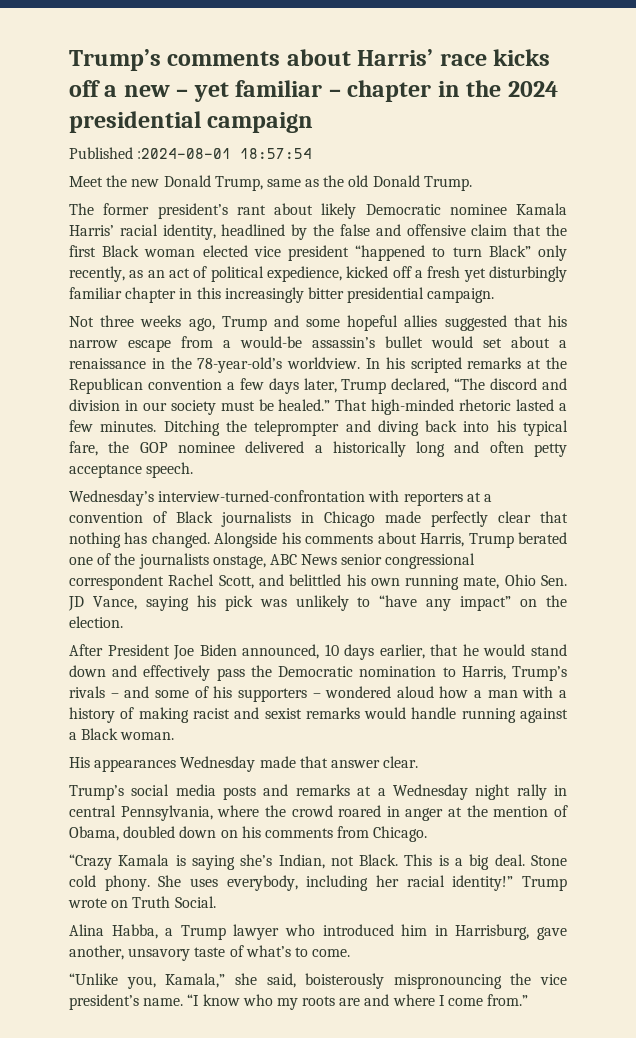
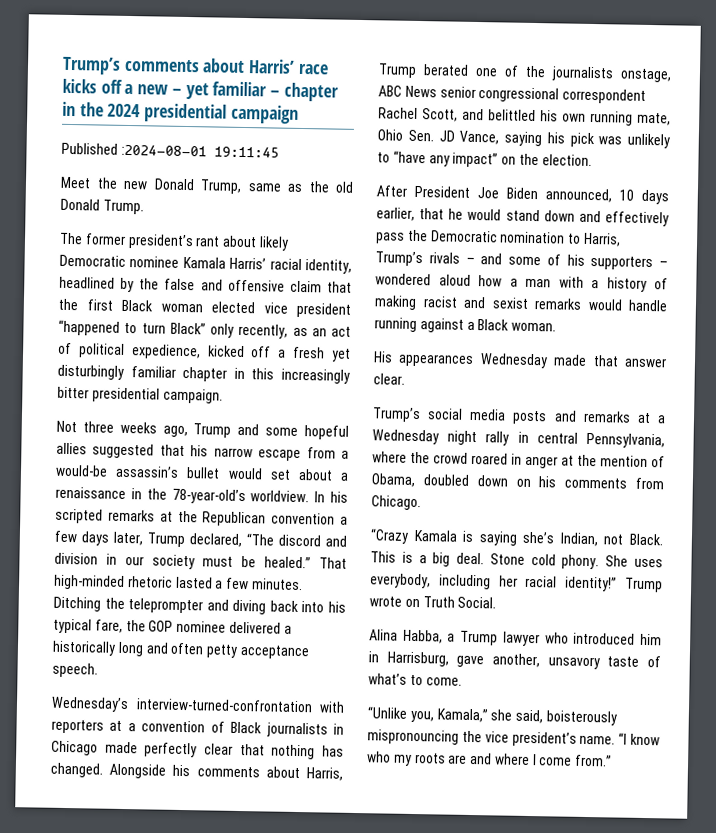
[240,148,313,159] 18:57:54 -> [213,146,279,158] 19:11:45

